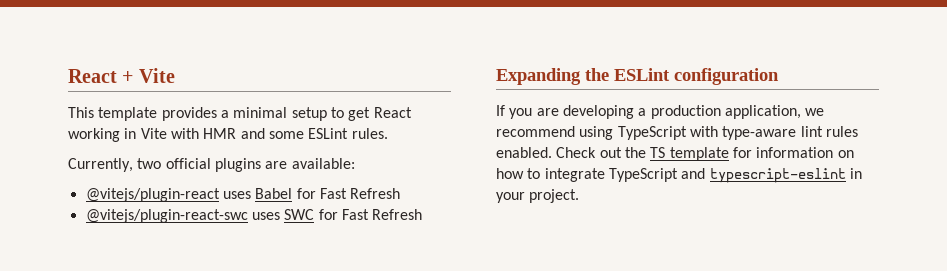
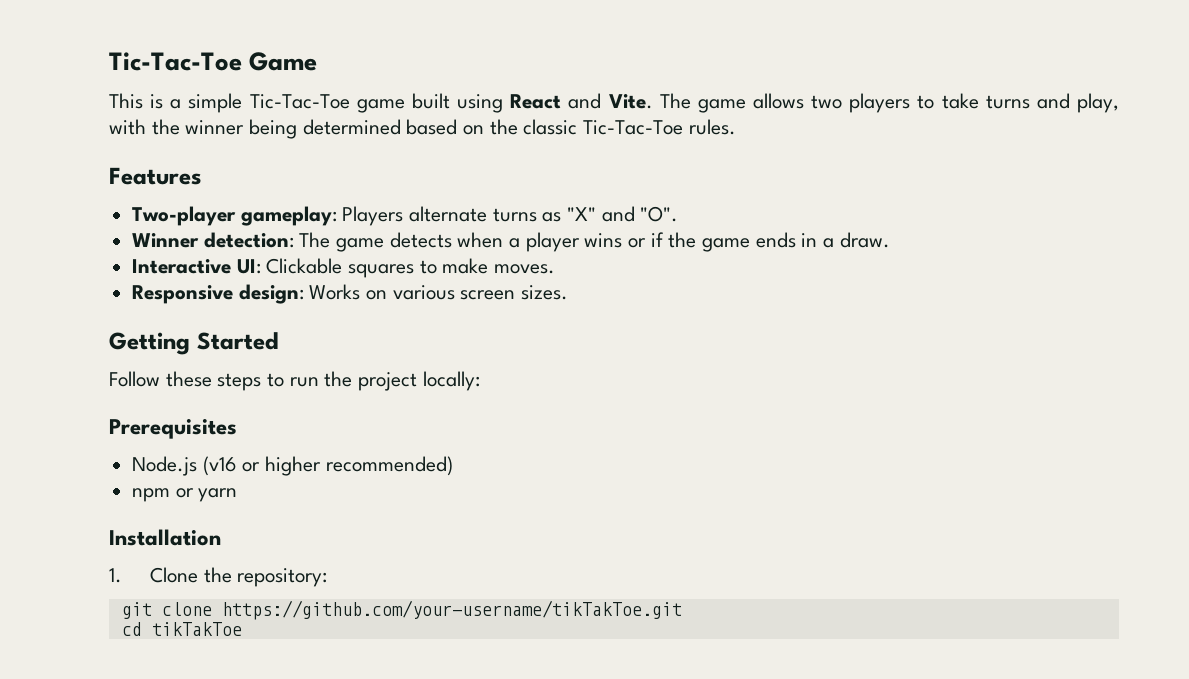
[68,68,175,83] [68,107,412,121] [68,128,388,142] [68,158,355,172] [85,188,401,202] [85,209,423,223] [496,68,779,85] [496,105,825,119] [496,126,858,140] [496,147,854,161] [496,168,862,183] [496,189,580,203] React + Vite // This template provides a minimal setup to get React working in Vite with HMR and some ESLint rules. // Currently, two official plugins are available: // @vitejs/plugin-react uses Babel for Fast Refresh // @vitejs/plugin-react-swc uses SWC for Fast Refresh // Expanding the ESLint configuration // If you are developing a production application, we recommend using TypeScript with type-aware lint rules enabled. Check out the TS template for information on how to integrate TypeScript and typescript-eslint in your project. -> [109,52,318,71] [109,93,1119,113] [109,119,736,139] [109,167,202,185] [132,206,679,226] [132,232,890,252] [132,258,556,278] [132,284,569,304] [109,332,279,355] [109,371,480,391] [109,419,237,439] [132,456,453,476] [132,488,238,502] [109,529,221,546] [109,567,328,587] [121,600,682,620] [121,622,242,636] Tic-Tac-Toe Game // This is a simple Tic-Tac-Toe game built using React and Vite. The game allows two players to take turns and play, with the winner being determined based on the classic Tic-Tac-Toe rules. // Features // Two-player gameplay: Players alternate turns as "X" and "O". // Winner detection: The game detects when a player wins or if the game ends in a draw. // Interactive UI: Clickable squares to make moves. // Responsive design: Works on various screen sizes. // Getting Started // Follow these steps to run the project locally: // Prerequisites // Node.js (v16 or higher recommended) // npm or yarn // Installation // 1. Clone the repository: // git clone https://github.com/your-username/tikTakToe.git // cd tikTakToe

